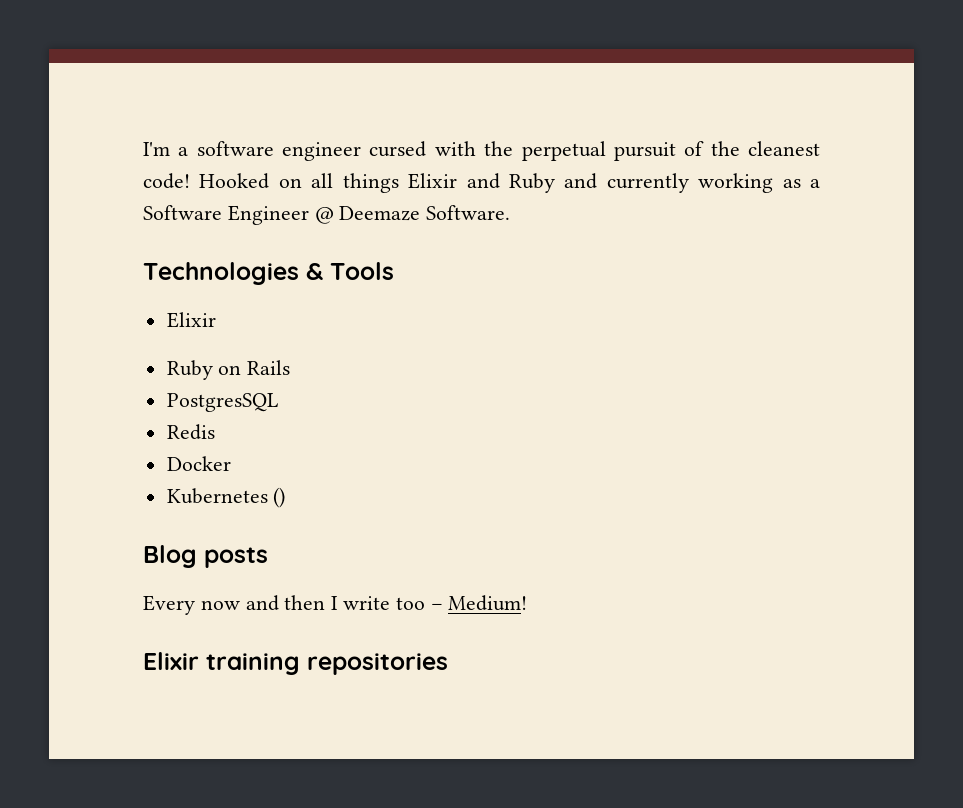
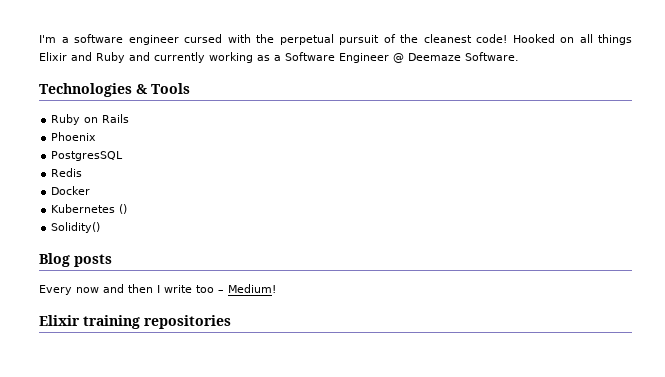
[166,312,216,328] // Elixir -> (190, 88) none
(291, 367) none -> [51,132,97,141] // Phoenix
(286, 497) none -> [51,222,101,233] // Solidity()

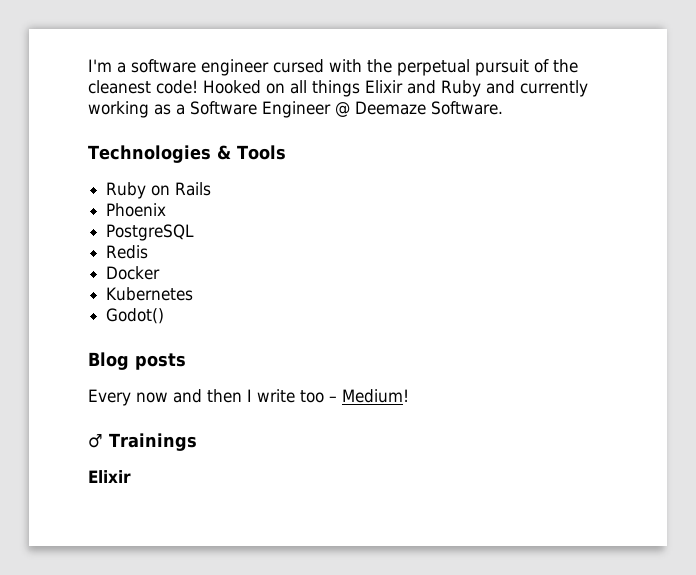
[51,151,124,161] PostgresSQL -> [106,224,195,241] PostgreSQL
[119,204,128,214] [51,222,101,233] () // Solidity() -> [106,308,165,324] // Godot()
[39,315,231,329] // Elixir training repositories -> [88,433,197,451] [88,470,131,483] // ♂ Trainings // Elixir

